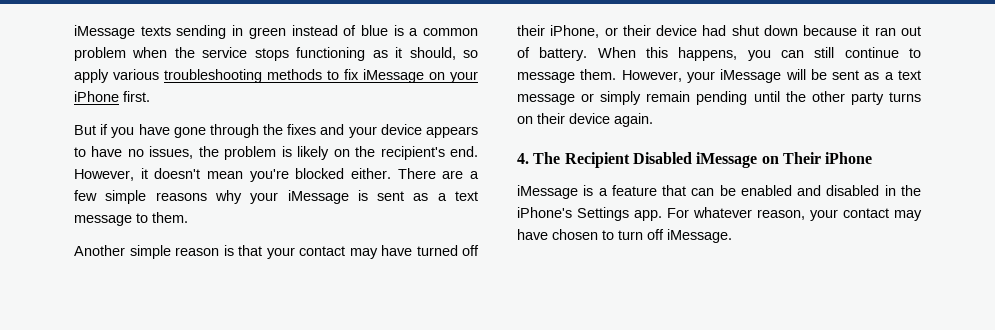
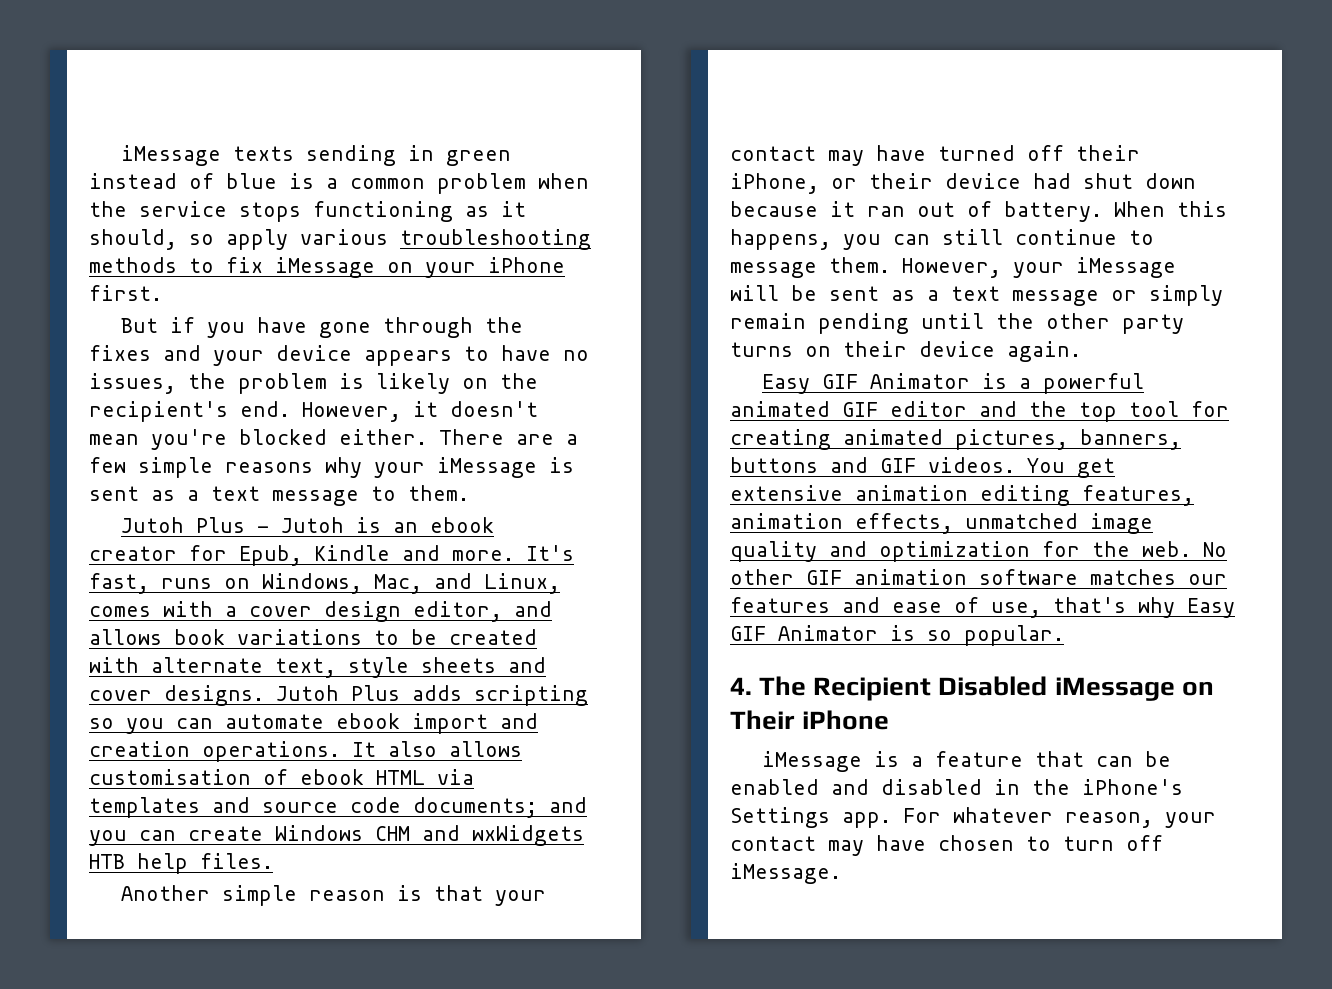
(188, 217) none -> [121,517,495,533] [89,545,574,566] [89,573,560,594] [89,601,552,622] [89,629,537,645] [89,657,546,678] [89,685,588,706] [89,713,538,734] [89,741,522,762] [89,769,474,785] [89,797,587,818] [89,825,584,846] [89,853,273,874] // Jutoh Plus - Jutoh is an ebook creator for Epub, Kindle and more. It's fast, runs on Windows, Mac, and Linux, comes with a cover design editor, and allows book variations to be created with alternate text, style sheets and cover designs. Jutoh Plus adds scripting so you can automate ebook import and creation operations. It also allows customisation of ebook HTML via templates and source code documents; and you can create Windows CHM and wxWidgets HTB help files.
(653, 120) none -> [762,373,1145,394] [730,401,1229,422] [730,429,1181,450] [730,457,1115,478] [730,485,1194,506] [730,513,1153,534] [730,541,1227,562] [730,569,1227,585] [730,597,1235,618] [730,625,1064,646] // Easy GIF Animator is a powerful animated GIF editor and the top tool for creating animated pictures, banners, buttons and GIF videos. You get extensive animation editing features, animation effects, unmatched image quality and optimization for the web. No other GIF animation software matches our features and ease of use, that's why Easy GIF Animator is so popular.

